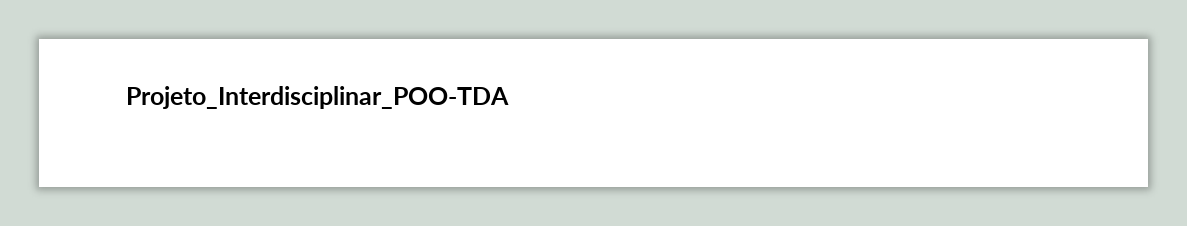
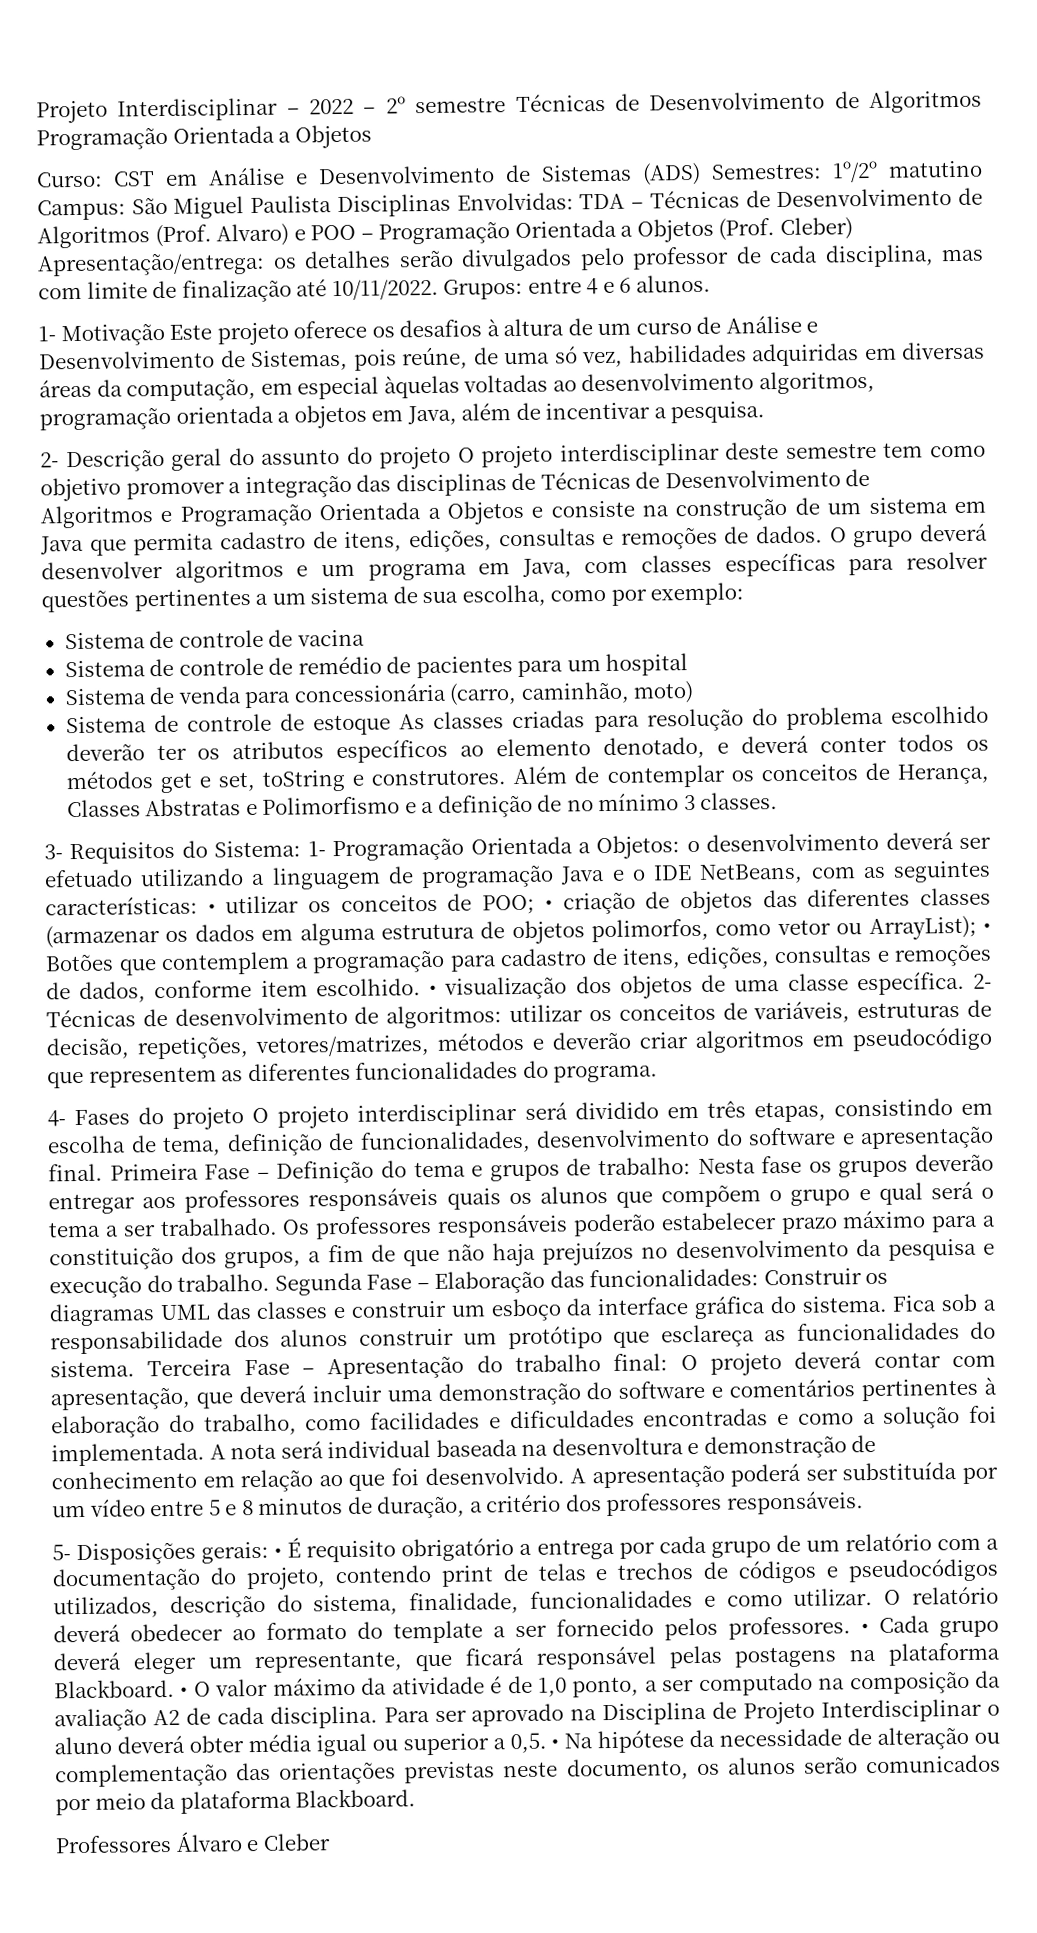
[126,86,509,109] Projeto_Interdisciplinar_POO-TDA -> [36,89,983,124] [36,124,372,151] [36,160,983,188] [37,187,984,221] [37,217,853,249] [37,244,984,277] [38,274,711,303] [38,315,819,347] [39,341,985,371] [39,370,875,402] [39,401,766,431] [40,442,987,473] [40,468,871,502] [40,497,986,529] [40,523,988,556] [41,551,988,583] [41,582,745,613] [64,629,365,650] [64,653,689,679] [64,680,695,709] [65,705,990,736] [65,734,989,764] [65,762,989,794] [66,792,779,818] [44,832,991,865] [44,860,992,890] [45,887,992,916] [45,915,991,949] [45,943,992,976] [46,971,993,1003] [46,999,993,1029] [46,1027,992,1060] [47,1060,659,1089] [47,1098,994,1130] [47,1125,994,1157] [48,1153,995,1184] [48,1181,994,1215] [48,1210,996,1240] [49,1238,995,1271] [49,1268,889,1299] [49,1293,996,1327] [50,1321,996,1355] [50,1351,997,1380] [50,1377,997,1411] [51,1405,997,1439] [51,1434,877,1467] [51,1462,999,1493] [52,1491,864,1519] [52,1533,999,1566] [52,1558,998,1592] [53,1586,999,1619] [53,1615,999,1644] [53,1642,1000,1675] [54,1670,1001,1699] [54,1698,1000,1732] [54,1726,1000,1757] [55,1754,1001,1788] [55,1788,417,1816] [55,1831,331,1854] Projeto Interdisciplinar – 2022 – 2º semestre Técnicas de Desenvolvimento de Algoritmos Programação Orientada a Objetos // Curso: CST em Análise e Desenvolvimento de Sistemas (ADS) Semestres: 1º/2º matutino Campus: São Miguel Paulista Disciplinas Envolvidas: TDA – Técnicas de Desenvolvimento de Algoritmos (Prof. Alvaro) e POO – Programação Orientada a Objetos (Prof. Cleber) Apresentação/entrega: os detalhes serão divulgados pelo professor de cada disciplina, mas com limite de finalização até 10/11/2022. Grupos: entre 4 e 6 alunos. // 1- Motivação Este projeto oferece os desafios à altura de um curso de Análise e Desenvolvimento de Sistemas, pois reúne, de uma só vez, habilidades adquiridas em diversas áreas da computação, em especial àquelas voltadas ao desenvolvimento algoritmos, programação orientada a objetos em Java, além de incentivar a pesquisa. // 2- Descrição geral do assunto do projeto O projeto interdisciplinar deste semestre tem como objetivo promover a integração das disciplinas de Técnicas de Desenvolvimento de Algoritmos e Programação Orientada a Objetos e consiste na construção de um sistema em Java que permita cadastro de itens, edições, consultas e remoções de dados. O grupo deverá desenvolver algoritmos e um programa em Java, com classes específicas para resolver questões pertinentes a um sistema de sua escolha, como por exemplo: // Sistema de controle de vacina // Sistema de controle de remédio de pacientes para um hospital // Sistema de venda para concessionária (carro, caminhão, moto) // Sistema de controle de estoque As classes criadas para resolução do problema escolhido deverão ter os atributos específicos ao elemento denotado, e deverá conter todos os métodos get e set, toString e construtores. Além de contemplar os conceitos de Herança, Classes Abstratas e Polimorfismo e a definição de no mínimo 3 classes. // 3- Requisitos do Sistema: 1- Programação Orientada a Objetos: o desenvolvimento deverá ser efetuado utilizando a linguagem de programação Java e o IDE NetBeans, com as seguintes características: • utilizar os conceitos de POO; • criação de objetos das diferentes classes (armazenar os dados em alguma estrutura de objetos polimorfos, como vetor ou ArrayList); • Botões que contemplem a programação para cadastro de itens, edições, consultas e remoções de dados, conforme item escolhido. • visualização dos objetos de uma classe específica. 2- Técnicas de desenvolvimento de algoritmos: utilizar os conceitos de variáveis, estruturas de decisão, repetições, vetores/matrizes, métodos e deverão criar algoritmos em pseudocódigo que representem as diferentes funcionalidades do programa. // 4- Fases do projeto O projeto interdisciplinar será dividido em três etapas, consistindo em escolha de tema, definição de funcionalidades, desenvolvimento do software e apresentação final. Primeira Fase – Definição do tema e grupos de trabalho: Nesta fase os grupos deverão entregar aos professores responsáveis quais os alunos que compõem o grupo e qual será o tema a ser trabalhado. Os professores responsáveis poderão estabelecer prazo máximo para a constituição dos grupos, a fim de que não haja prejuízos no desenvolvimento da pesquisa e execução do trabalho. Segunda Fase – Elaboração das funcionalidades: Construir os diagramas UML das classes e construir um esboço da interface gráfica do sistema. Fica sob a responsabilidade dos alunos construir um protótipo que esclareça as funcionalidades do sistema. Terceira Fase – Apresentação do trabalho final: O projeto deverá contar com apresentação, que deverá incluir uma demonstração do software e comentários pertinentes à elaboração do trabalho, como facilidades e dificuldades encontradas e como a solução foi implementada. A nota será individual baseada na desenvoltura e demonstração de conhecimento em relação ao que foi desenvolvido. A apresentação poderá ser substituída por um vídeo entre 5 e 8 minutos de duração, a critério dos professores responsáveis. // 5- Disposições gerais: • É requisito obrigatório a entrega por cada grupo de um relatório com a documentação do projeto, contendo print de telas e trechos de códigos e pseudocódigos utilizados, descrição do sistema, finalidade, funcionalidades e como utilizar. O relatório deverá obedecer ao formato do template a ser fornecido pelos professores. • Cada grupo deverá eleger um representante, que ficará responsável pelas postagens na plataforma Blackboard. • O valor máximo da atividade é de 1,0 ponto, a ser computado na composição da avaliação A2 de cada disciplina. Para ser aprovado na Disciplina de Projeto Interdisciplinar o aluno deverá obter média igual ou superior a 0,5. • Na hipótese da necessidade de alteração ou complementação das orientações previstas neste documento, os alunos serão comunicados por meio da plataforma Blackboard. // Professores Álvaro e Cleber

